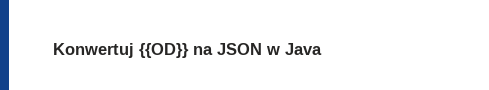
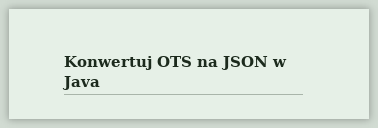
[139,43,189,58] {{OD}} -> [157,56,192,67] OTS

